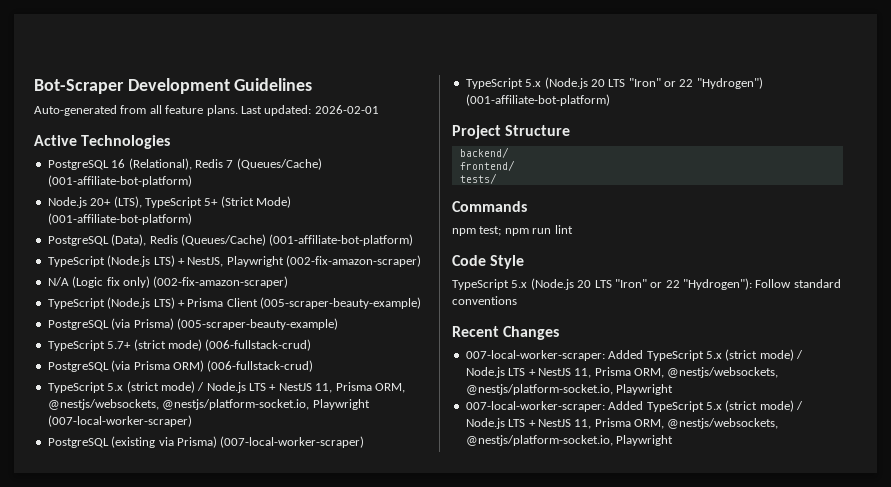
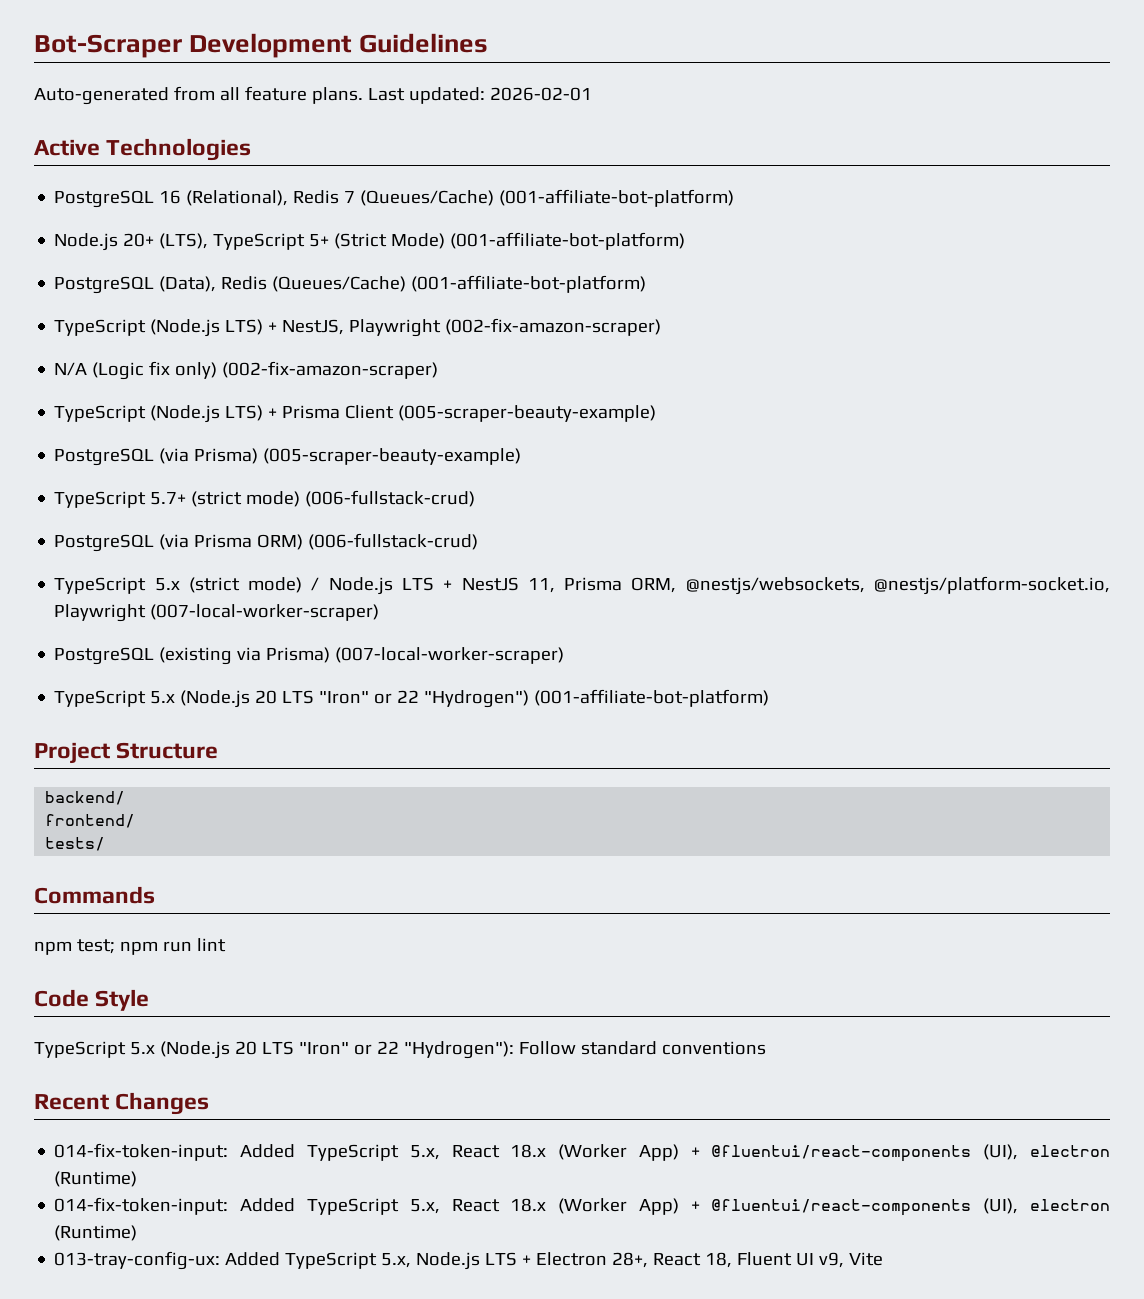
[465,349,803,361] [465,367,779,378] [465,384,674,395] [465,400,803,412] [465,418,779,429] [465,435,674,446] 007-local-worker-scraper: Added TypeScript 5.x (strict mode) / Node.js LTS + NestJS 11, Prisma ORM, @nestjs/websockets, @nestjs/platform-socket.io, Playwright // 007-local-worker-scraper: Added TypeScript 5.x (strict mode) / Node.js LTS + NestJS 11, Prisma ORM, @nestjs/websockets, @nestjs/platform-socket.io, Playwright -> [54,1143,1110,1162] [54,1171,138,1187] [54,1197,1110,1216] [54,1225,138,1241] [54,1251,884,1270] 014-fix-token-input: Added TypeScript 5.x, React 18.x (Worker App) + @fluentui/react-components (UI), electron (Runtime) // 014-fix-token-input: Added TypeScript 5.x, React 18.x (Worker App) + @fluentui/react-components (UI), electron (Runtime) // 013-tray-config-ux: Added TypeScript 5.x, Node.js LTS + Electron 28+, React 18, Fluent UI v9, Vite

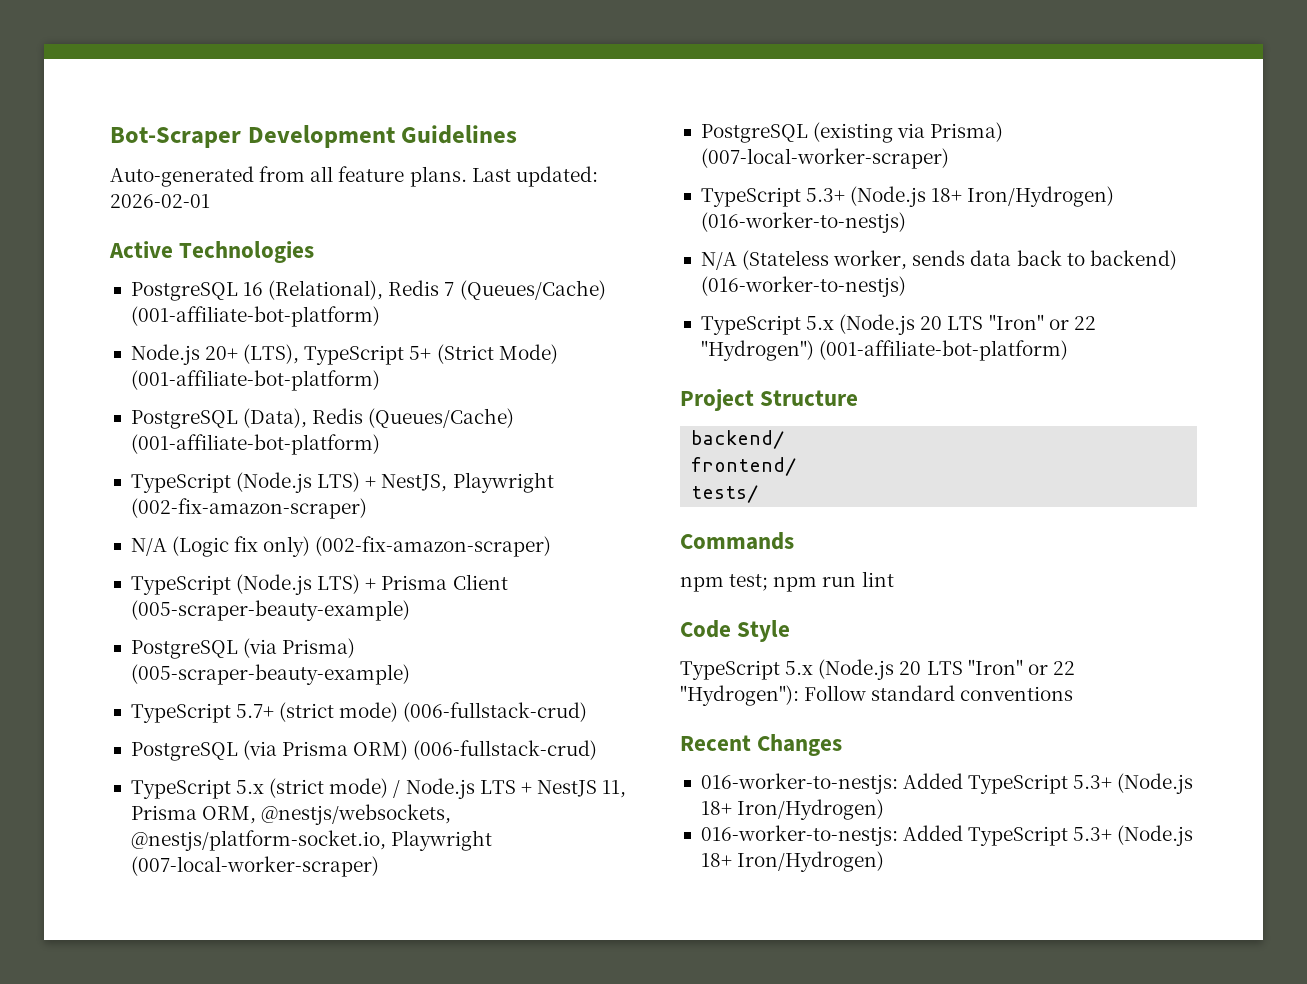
(565, 655) none -> [700,186,1115,207] [700,212,906,233] [700,250,1177,270] [700,276,906,297] // TypeScript 5.3+ (Node.js 18+ Iron/Hydrogen) (016-worker-to-nestjs) // N/A (Stateless worker, sends data back to backend) (016-worker-to-nestjs)
[54,1143,1110,1162] [54,1171,138,1187] [54,1197,1110,1216] [54,1225,138,1241] [54,1251,884,1270] 014-fix-token-input: Added TypeScript 5.x, React 18.x (Worker App) + @fluentui/react-components (UI), electron (Runtime) // 014-fix-token-input: Added TypeScript 5.x, React 18.x (Worker App) + @fluentui/react-components (UI), electron (Runtime) // 013-tray-config-ux: Added TypeScript 5.x, Node.js LTS + Electron 28+, React 18, Fluent UI v9, Vite -> [700,773,1194,794] [700,799,885,820] [700,825,1194,846] [700,851,885,872] 016-worker-to-nestjs: Added TypeScript 5.3+ (Node.js 18+ Iron/Hydrogen) // 016-worker-to-nestjs: Added TypeScript 5.3+ (Node.js 18+ Iron/Hydrogen)

